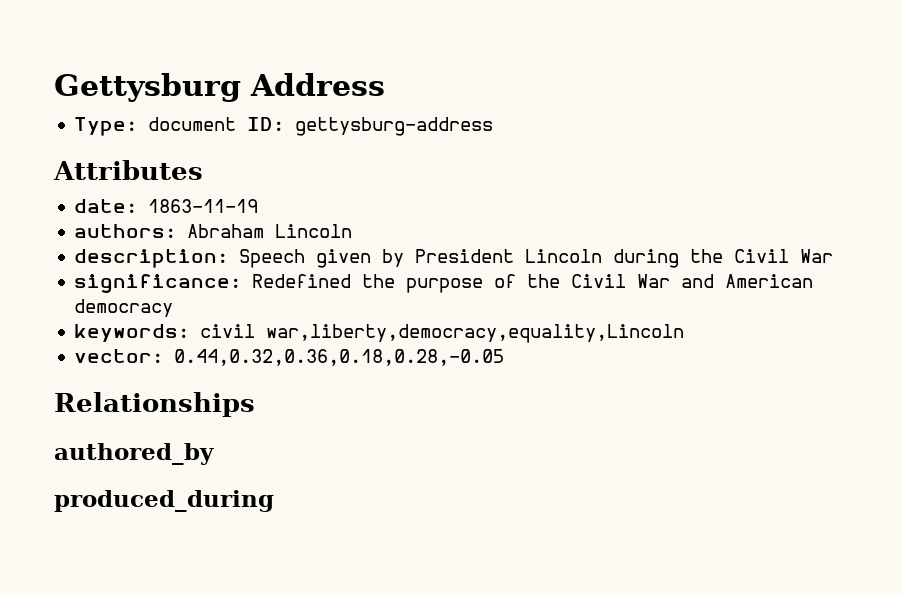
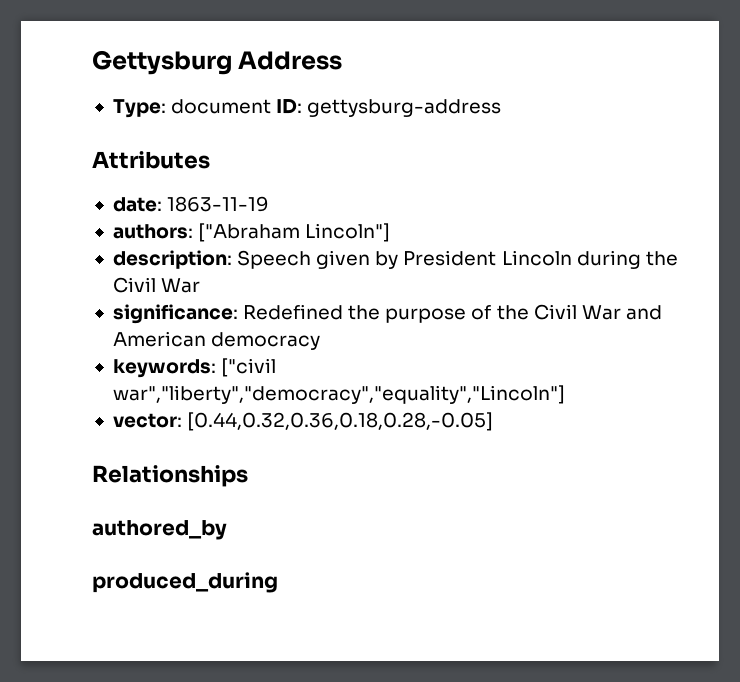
[187,224,353,238] Abraham Lincoln -> [198,223,391,242] ["Abraham Lincoln"]
[200,324,685,343] civil war,liberty,democracy,equality,Lincoln -> [221,358,277,377] [112,385,565,404] ["civil war","liberty","democracy","equality","Lincoln"]
[174,349,505,366] 0.44,0.32,0.36,0.18,0.28,-0.05 -> [187,412,494,431] [0.44,0.32,0.36,0.18,0.28,-0.05]

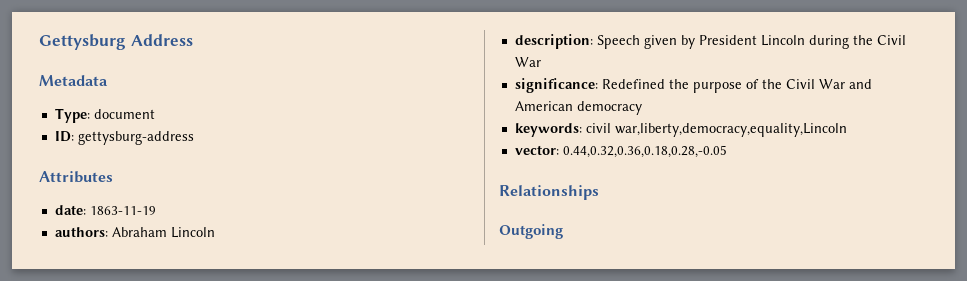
(343, 60) none -> [39,75,108,86] // Metadata
(272, 106) none -> (155, 114) //
[198,223,391,242] ["Abraham Lincoln"] -> [111,227,215,238] Abraham Lincoln
[221,358,277,377] [112,385,565,404] ["civil war","liberty","democracy","equality","Lincoln"] -> [585,123,847,137] civil war,liberty,democracy,equality,Lincoln
[187,412,494,431] [0.44,0.32,0.36,0.18,0.28,-0.05] -> [562,145,727,158] 0.44,0.32,0.36,0.18,0.28,-0.05
[92,520,227,540] [92,572,278,593] authored_by // produced_during -> [499,224,563,239] Outgoing

